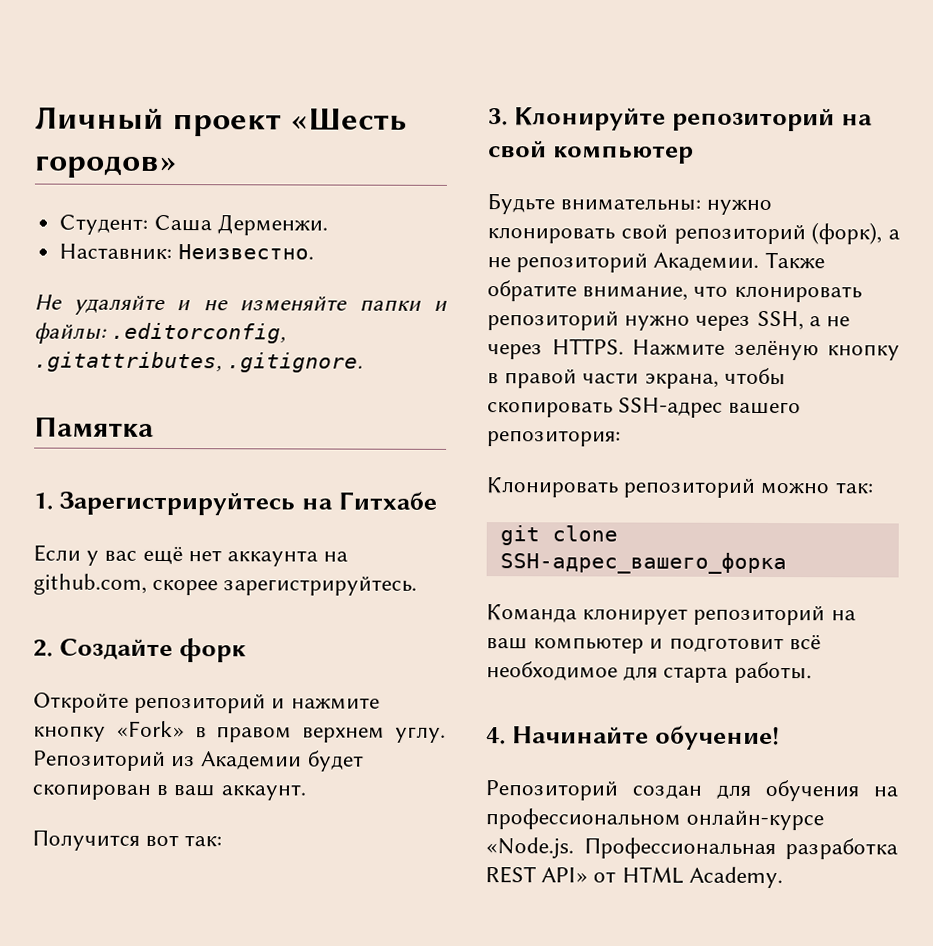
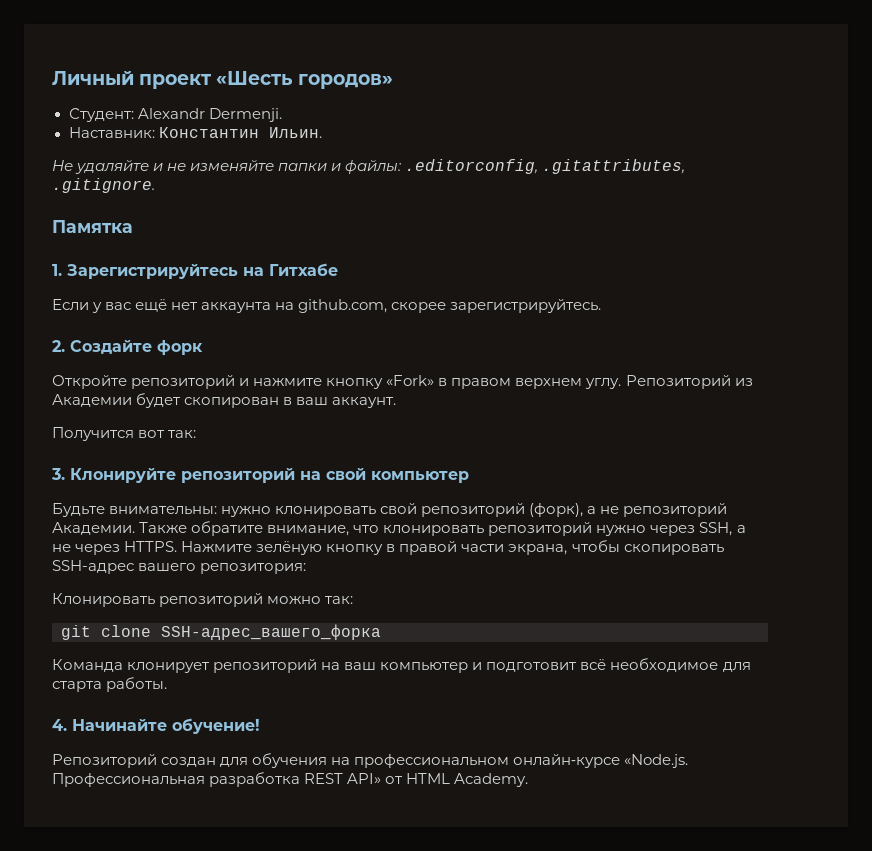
[153,214,328,236] Саша Дерменжи. -> [137,108,282,122] Alexandr Dermenji.
[177,244,314,260] Неизвестно. -> [158,127,322,138] Константин Ильин.

